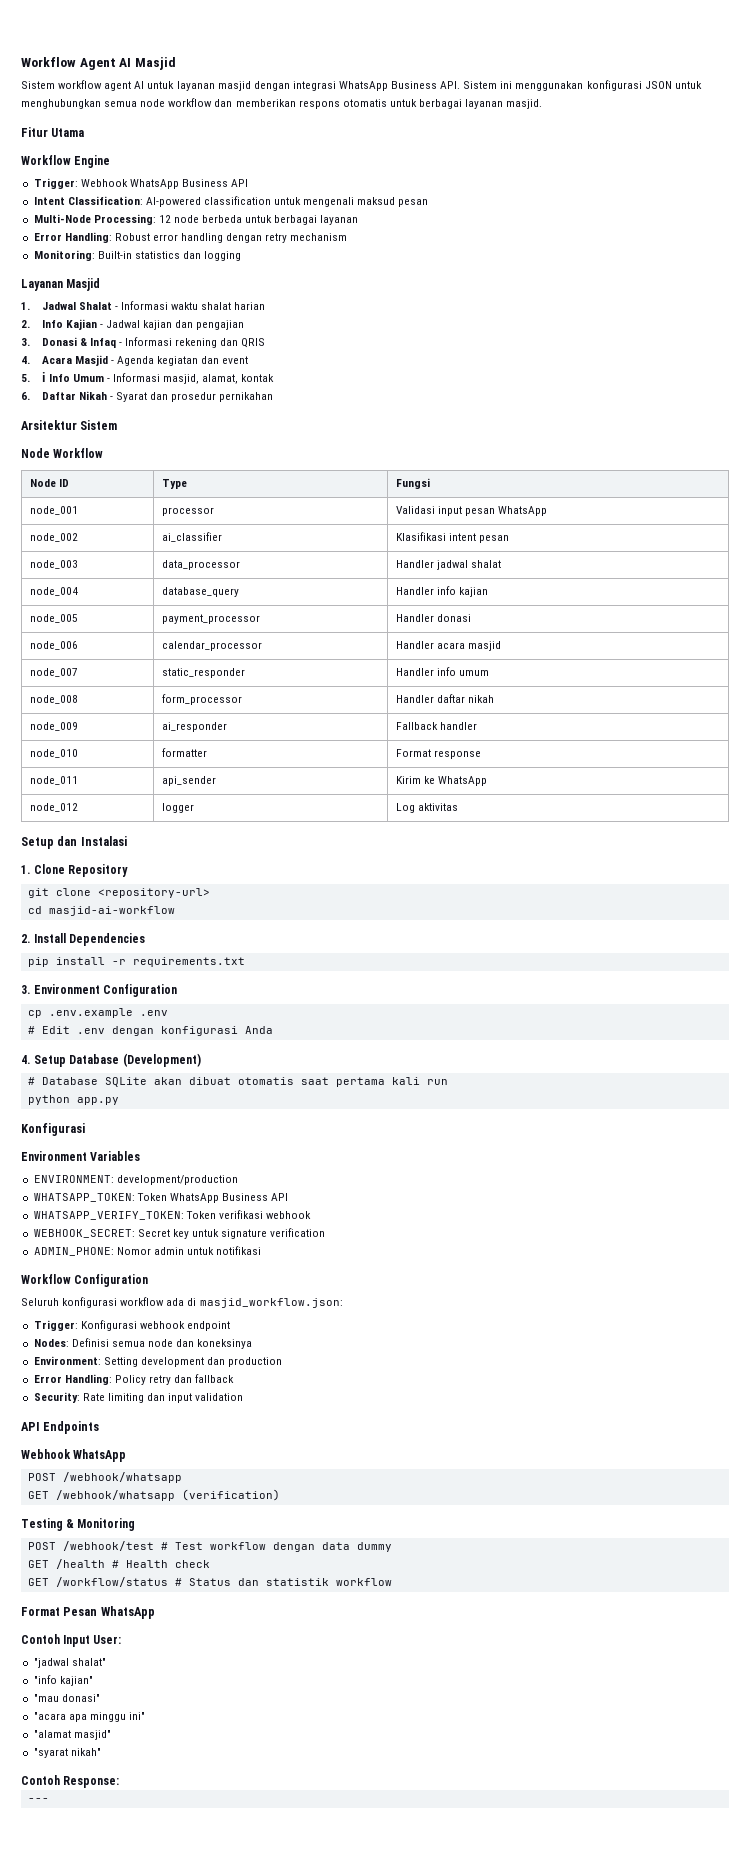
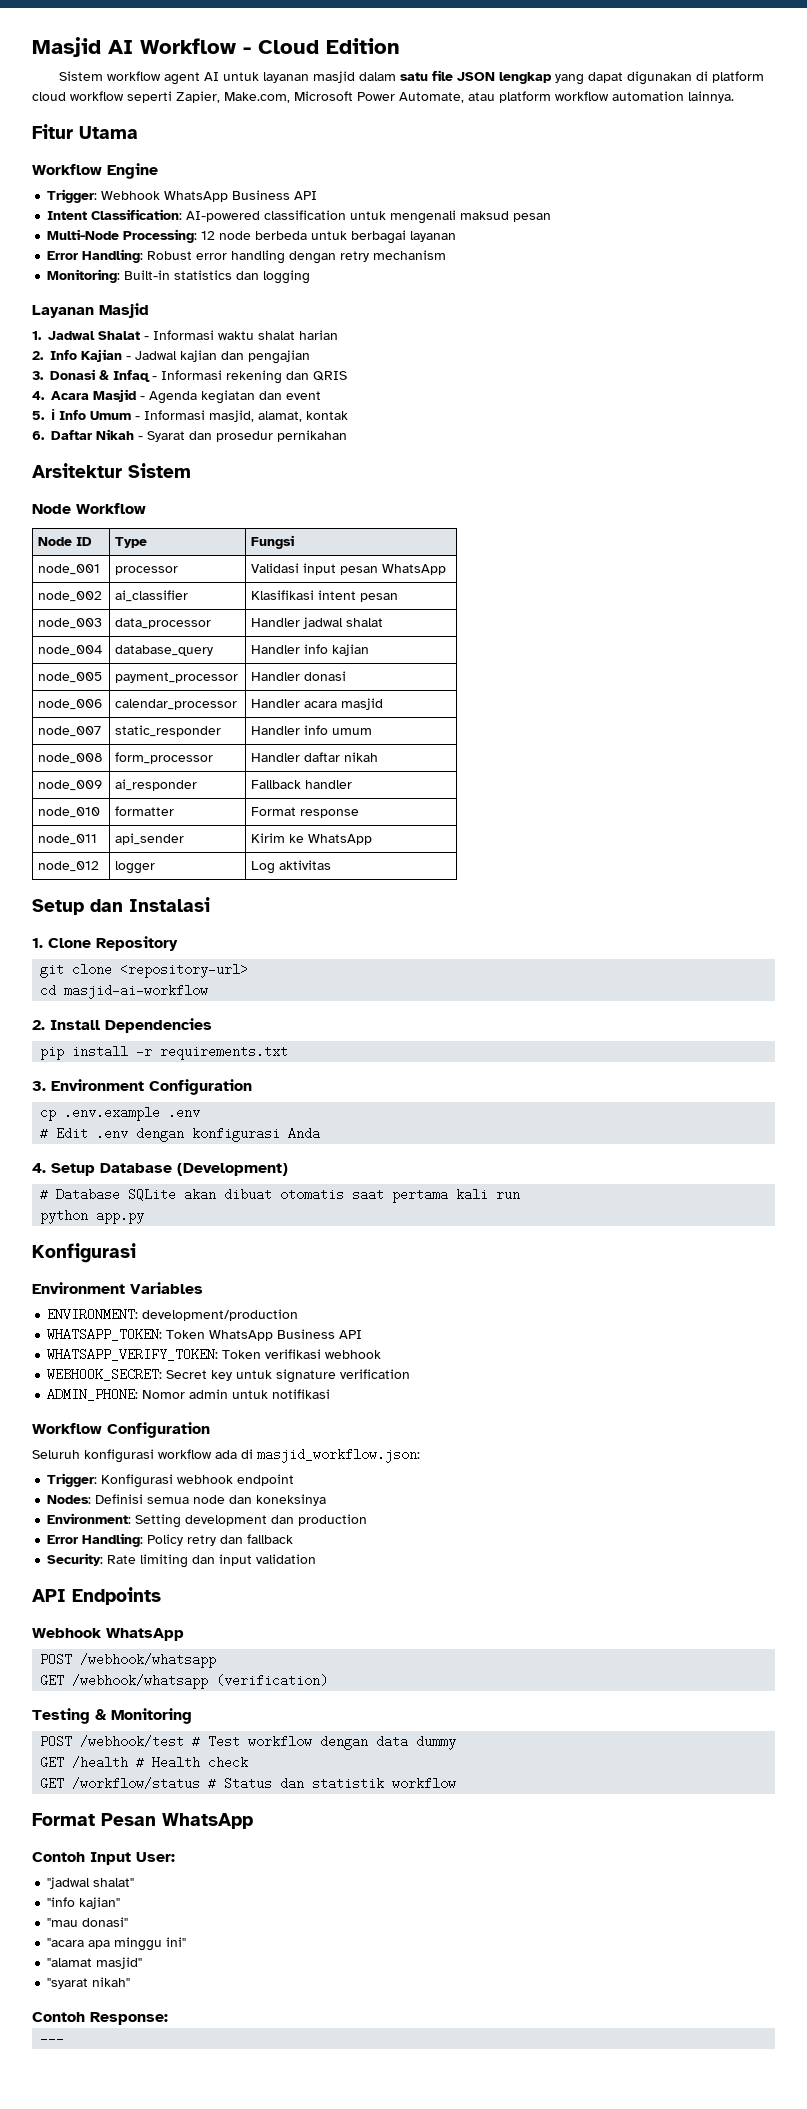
[21,57,176,70] Workflow Agent AI Masjid -> [32,37,400,57] Masjid AI Workflow - Cloud Edition
[253,80,702,91] [21,98,543,109] dengan integrasi WhatsApp Business API. Sistem ini menggunakan konfigurasi JSON untuk menghubungkan semua node workflow dan memberikan respons otomatis untuk berbagai layanan masjid. -> [358,70,764,85] [32,91,734,103] dalam satu file JSON lengkap yang dapat digunakan di platform cloud workflow seperti Zapier, Make.com, Microsoft Power Automate, atau platform workflow automation lainnya.

